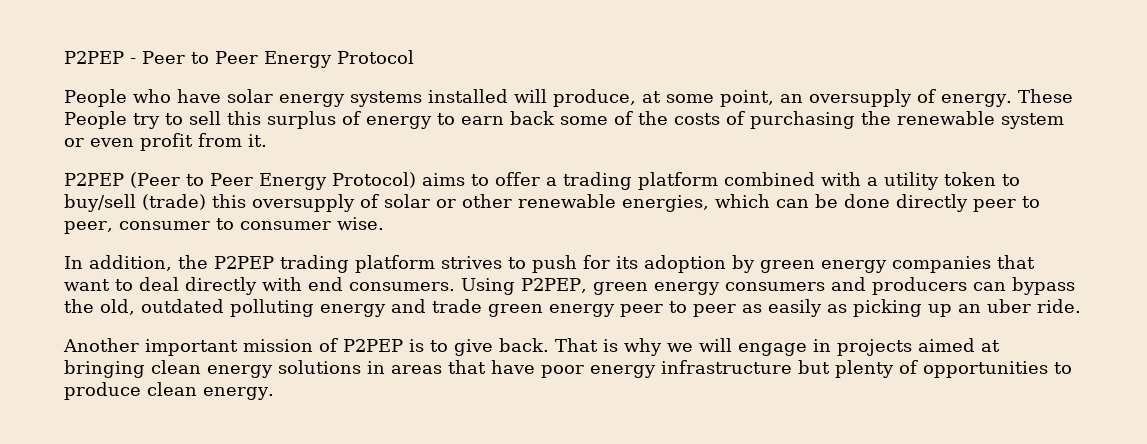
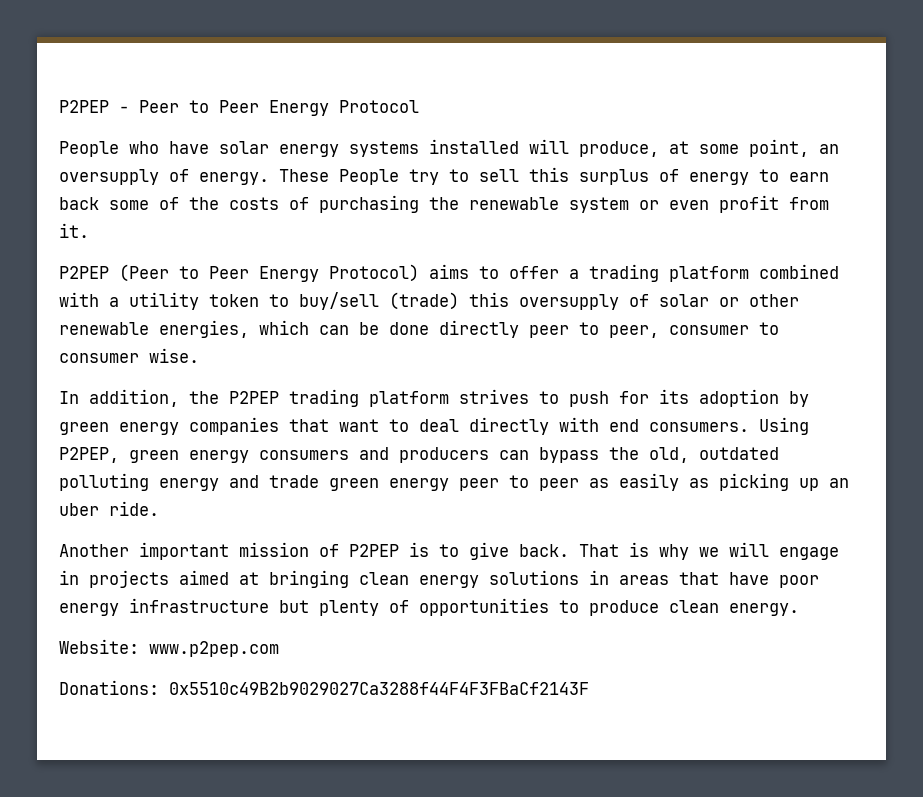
(274, 393) none -> [59,639,279,657] [59,680,589,695] // Website: www.p2pep.com // Donations: 0x5510c49B2b9029027Ca3288f44F4F3FBaCf2143F

